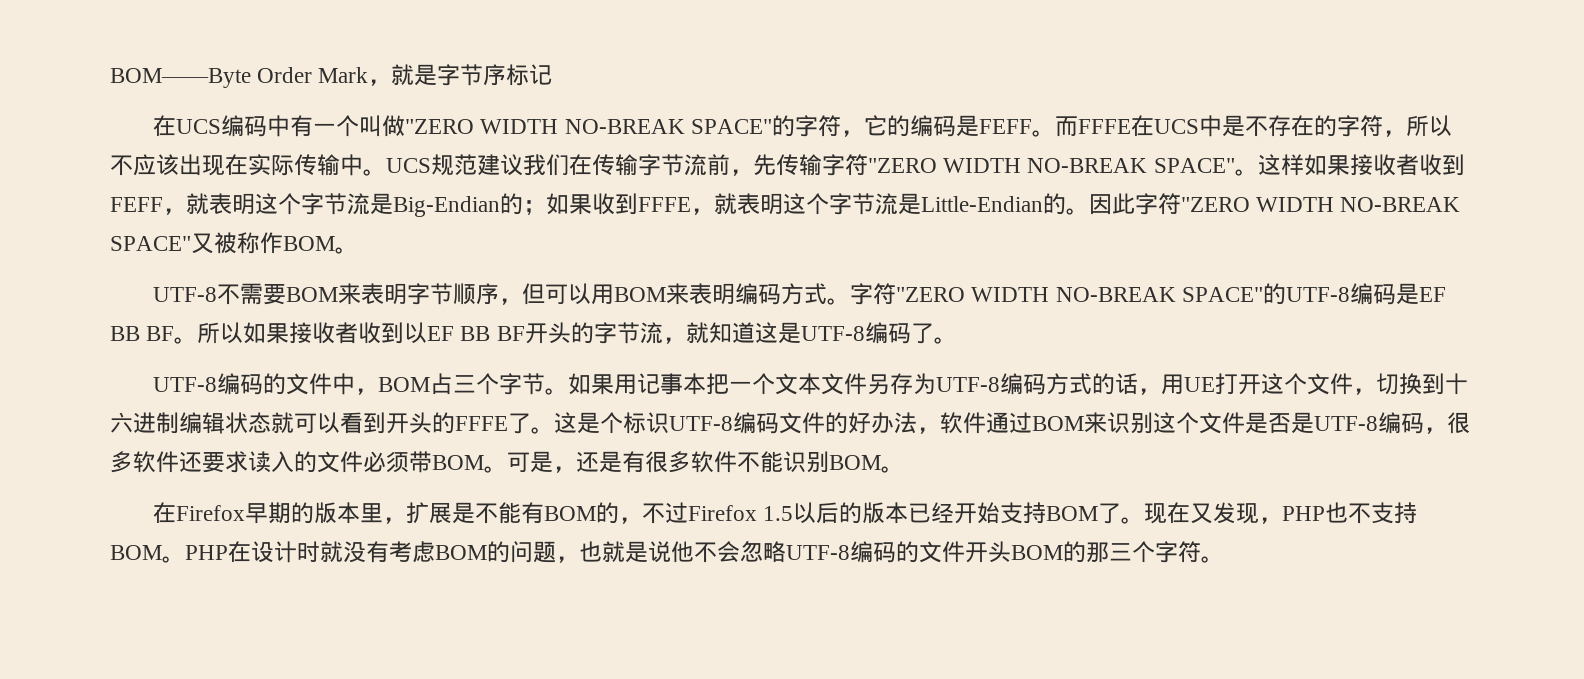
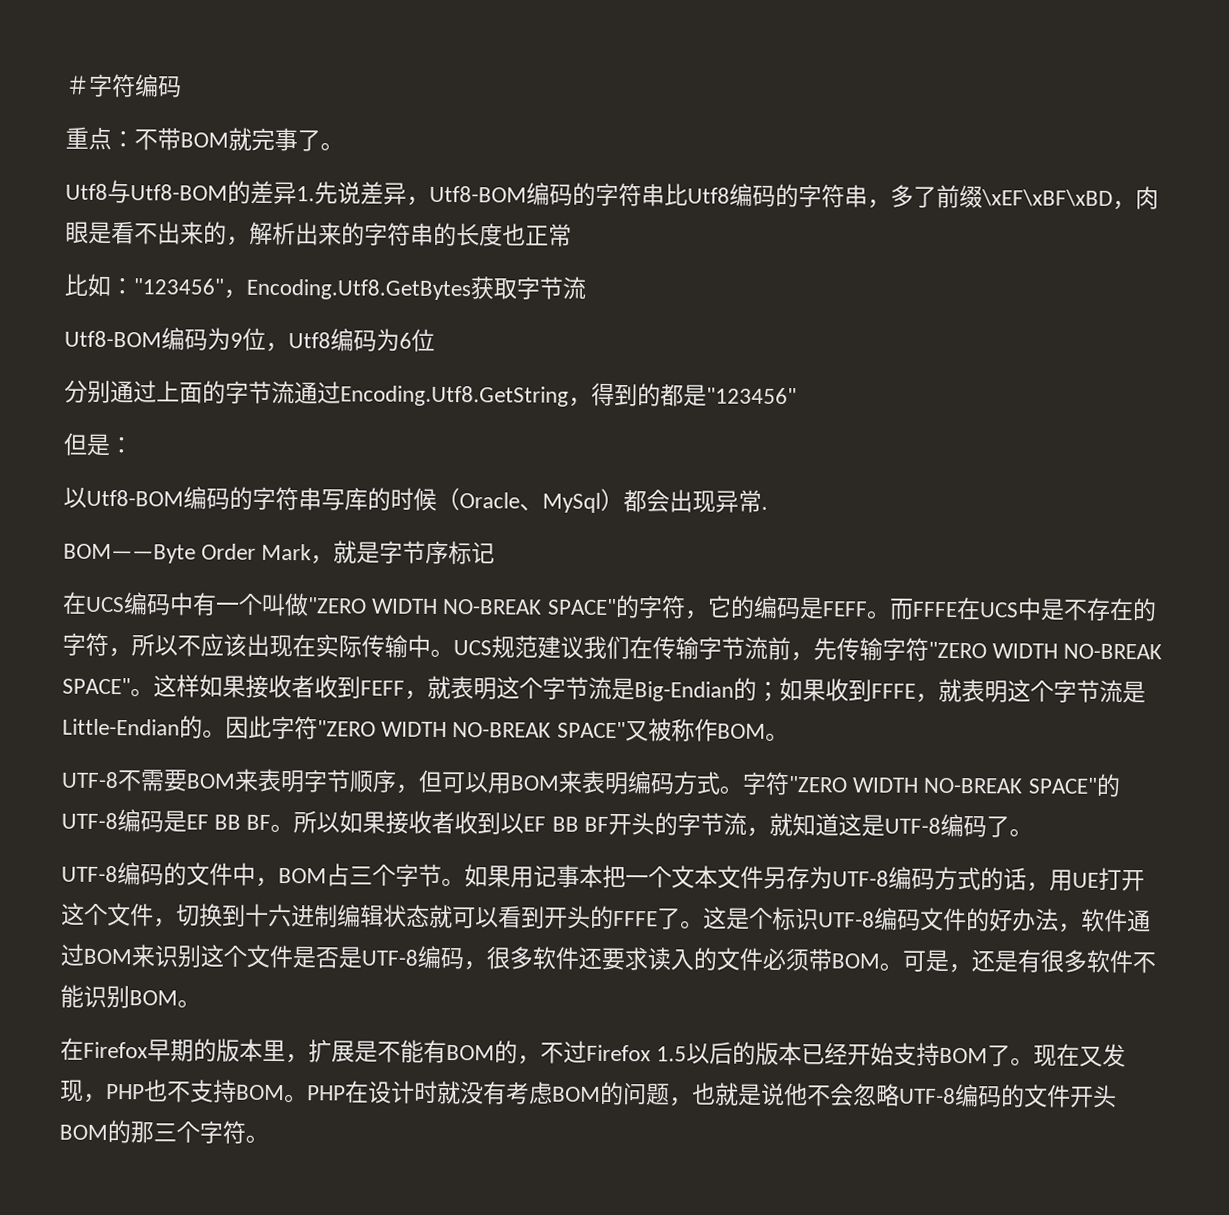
(110, 78) none -> [66,73,182,98] [65,126,344,152] [65,179,1159,211] [65,221,572,247] [64,273,586,301] [64,327,435,353] [64,379,797,407] [63,432,134,457] [63,486,768,513] ＃字符编码 // 重点：不带BOM就完事了。 // Utf8与Utf8-BOM的差异1.先说差异，Utf8-BOM编码的字符串比Utf8编码的字符串，多了前缀\xEF\xBF\xBD，肉眼是看不出来的，解析出来的字符串的长度也正常 // 比如："123456"，Encoding.Utf8.GetBytes获取字节流 // Utf8-BOM编码为9位，Utf8编码为6位 // 分别通过上面的字节流通过Encoding.Utf8.GetString，得到的都是"123456" // 但是： // 以Utf8-BOM编码的字符串写库的时候（Oracle、MySql）都会出现异常. //

